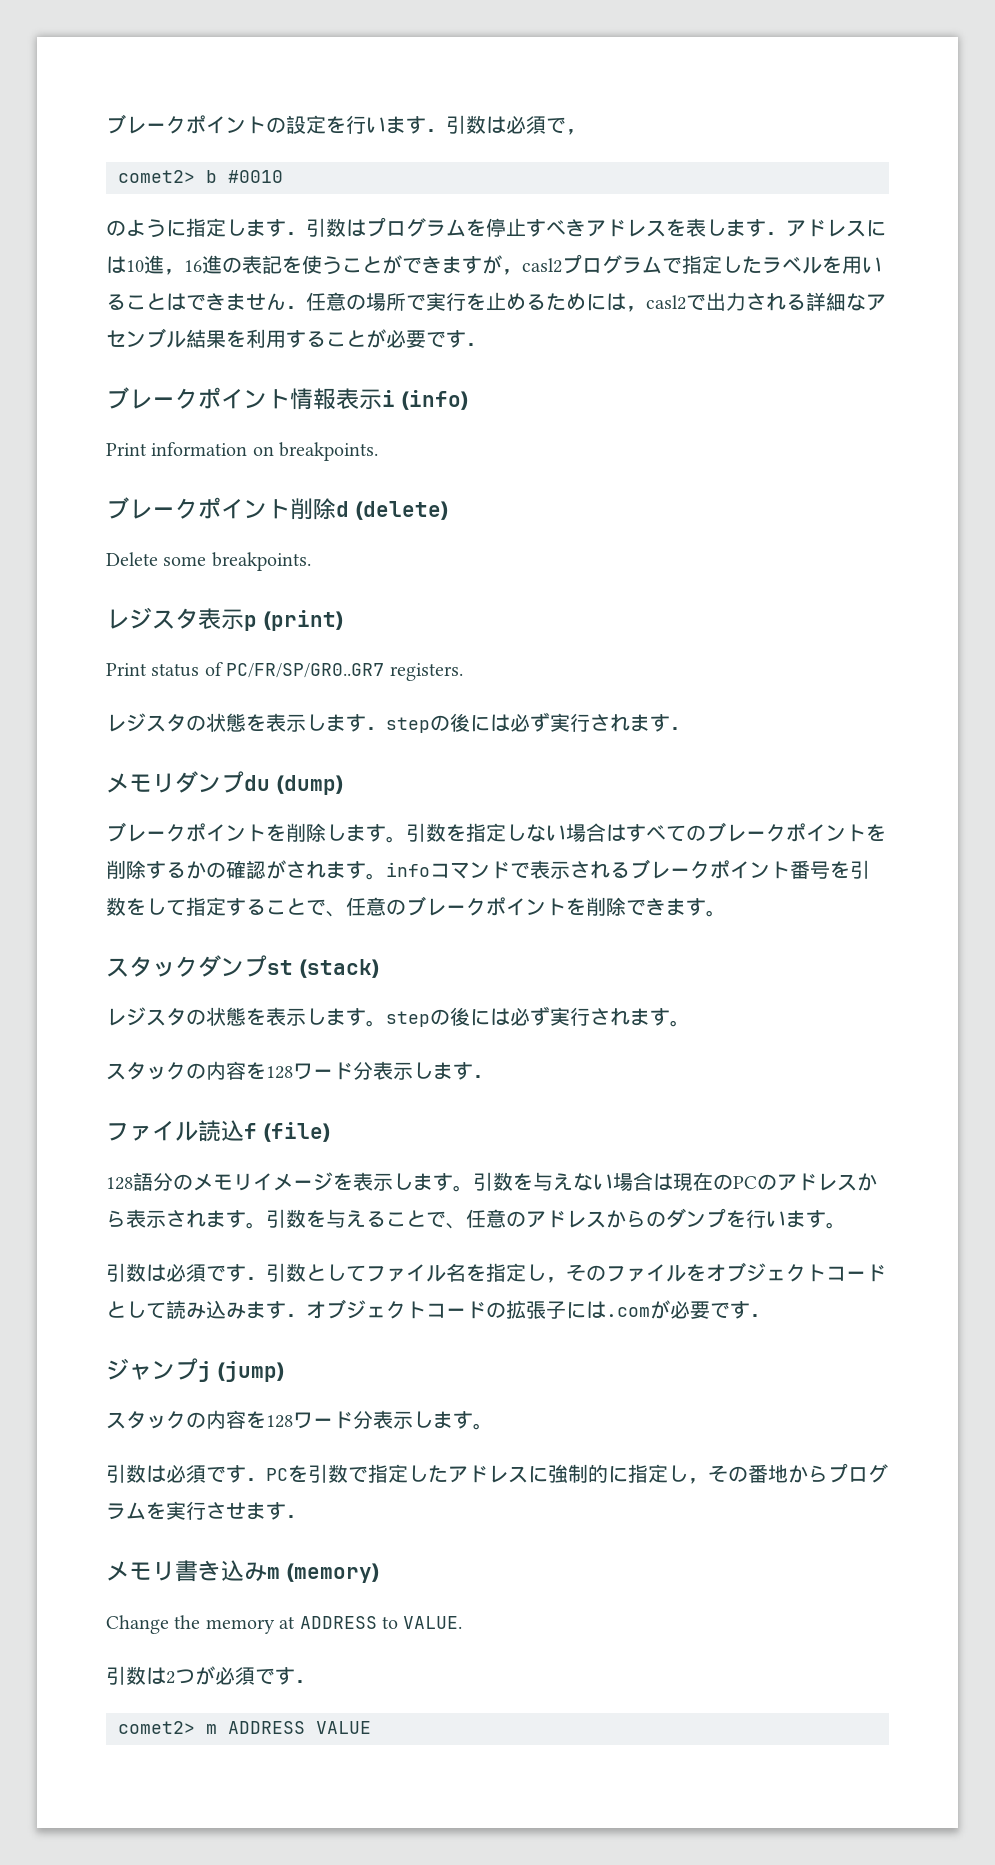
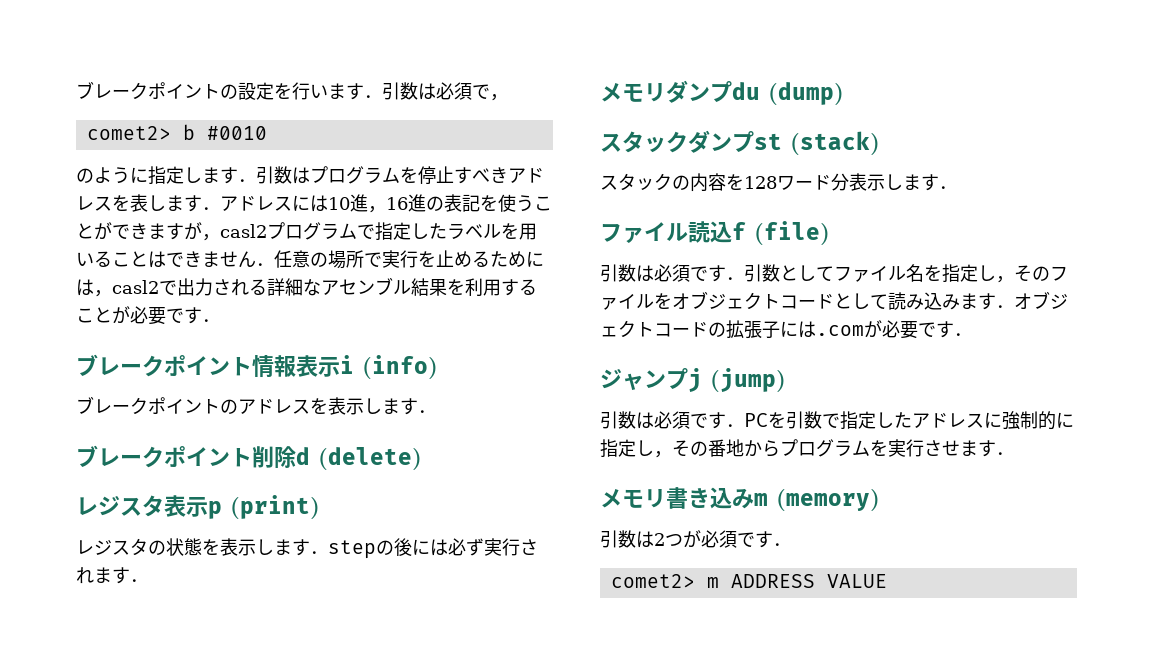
[106,442,379,461] Print information on breakpoints. -> [76,396,436,415] ブレークポイントのアドレスを表示します．
[106,552,311,571] // Delete some breakpoints. -> (422, 458) none
[106,662,463,681] // Print status of PC/FR/SP/GR0..GR7 registers. -> (320, 507) none
[106,822,886,843] [106,859,870,880] [106,896,726,917] // ブレークポイントを削除します。引数を指定しない場合はすべてのブレークポイントを削除するかの確認がされます。infoコマンドで表示されるブレークポイント番号を引数をして指定することで、任意のブレークポイントを削除できます。 -> (844, 93) none
[106,1006,690,1027] // レジスタの状態を表示します。stepの後には必ず実行されます。 -> (880, 143) none
[106,1172,877,1192] [106,1208,846,1229] // 128語分のメモリイメージを表示します。引数を与えない場合は現在のPCのアドレスから表示されます。引数を与えることで、任意のアドレスからのダンプを行います。 -> (830, 233) none
[106,1410,493,1430] // スタックの内容を128ワード分表示します。 -> (786, 380) none
[106,1615,463,1634] // Change the memory at ADDRESS to VALUE. -> (880, 500) none

